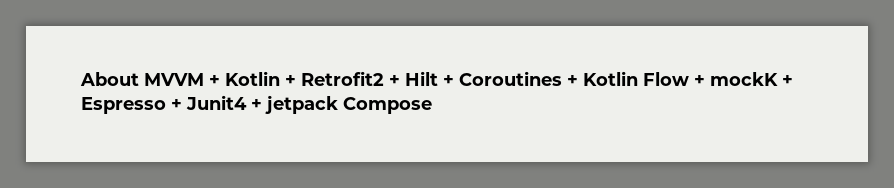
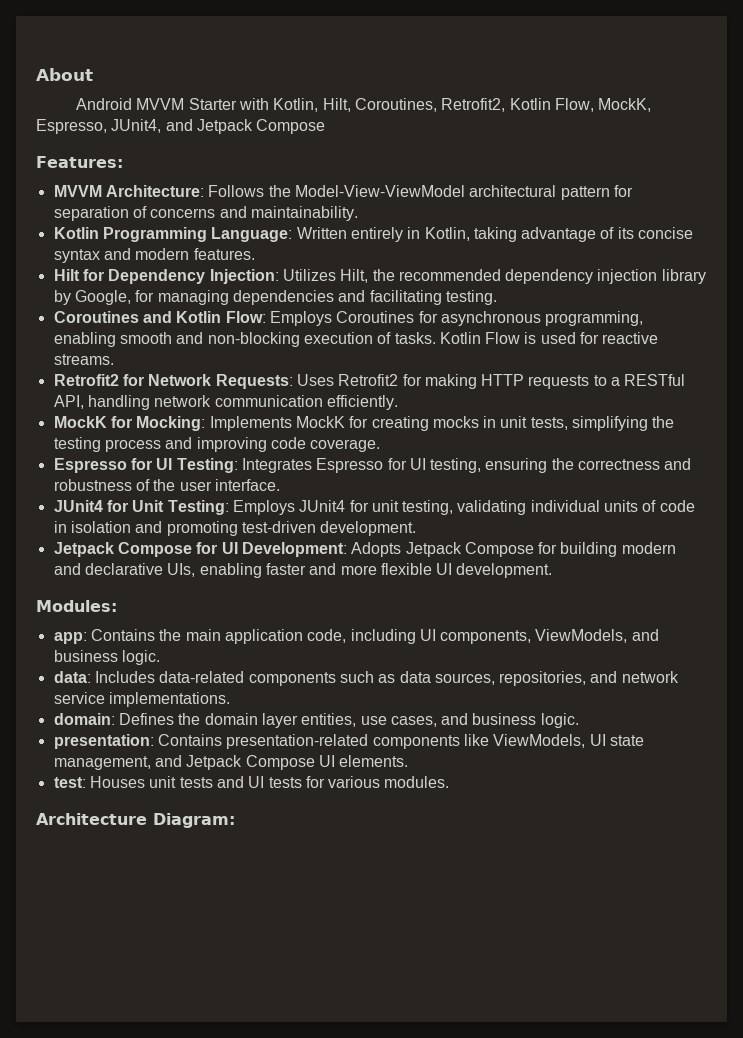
[144,71,793,86] [81,95,432,114] MVVM + Kotlin + Retrofit2 + Hilt + Coroutines + Kotlin Flow + mockK + Espresso + Junit4 + jetpack Compose -> [76,98,652,112] [36,119,326,134] [36,156,123,168] [53,185,633,200] [53,206,358,221] [53,227,694,242] [53,248,255,263] [53,269,706,284] [53,290,497,305] [53,311,644,326] [53,332,659,347] [53,354,114,365] [53,374,686,389] [53,395,398,410] [53,416,675,431] [53,437,381,452] [53,458,692,473] [53,479,280,491] [53,500,695,515] [53,521,417,536] [53,542,676,557] [53,563,553,578] [36,600,117,612] [53,629,659,644] [53,650,160,665] [53,671,679,686] [53,692,230,707] [53,713,579,728] [53,734,644,749] [53,755,409,770] [53,776,450,788] [36,813,235,828] // Android MVVM Starter with Kotlin, Hilt, Coroutines, Retrofit2, Kotlin Flow, MockK, Espresso, JUnit4, and Jetpack Compose // Features: // MVVM Architecture: Follows the Model-View-ViewModel architectural pattern for separation of concerns and maintainability. // Kotlin Programming Language: Written entirely in Kotlin, taking advantage of its concise syntax and modern features. // Hilt for Dependency Injection: Utilizes Hilt, the recommended dependency injection library by Google, for managing dependencies and facilitating testing. // Coroutines and Kotlin Flow: Employs Coroutines for asynchronous programming, enabling smooth and non-blocking execution of tasks. Kotlin Flow is used for reactive streams. // Retrofit2 for Network Requests: Uses Retrofit2 for making HTTP requests to a RESTful API, handling network communication efficiently. // MockK for Mocking: Implements MockK for creating mocks in unit tests, simplifying the testing process and improving code coverage. // Espresso for UI Testing: Integrates Espresso for UI testing, ensuring the correctness and robustness of the user interface. // JUnit4 for Unit Testing: Employs JUnit4 for unit testing, validating individual units of code in isolation and promoting test-driven development. // Jetpack Compose for UI Development: Adopts Jetpack Compose for building modern and declarative UIs, enabling faster and more flexible UI development. // Modules: // app: Contains the main application code, including UI components, ViewModels, and business logic. // data: Includes data-related components such as data sources, repositories, and network service implementations. // domain: Defines the domain layer entities, use cases, and business logic. // presentation: Contains presentation-related components like ViewModels, UI state management, and Jetpack Compose UI elements. // test: Houses unit tests and UI tests for various modules. // Architecture Diagram:

